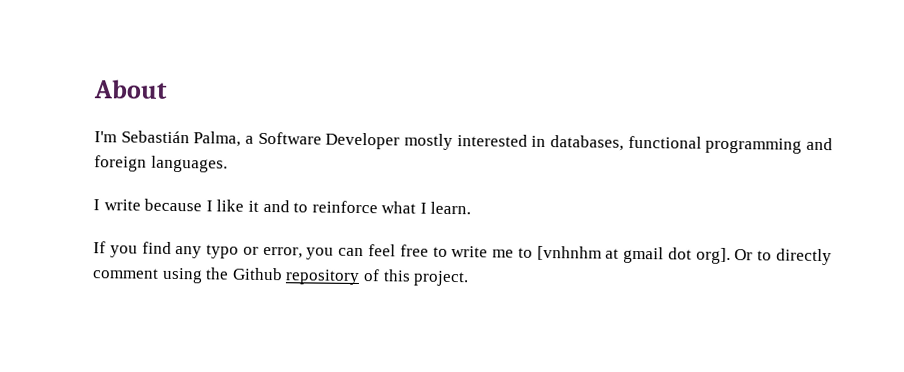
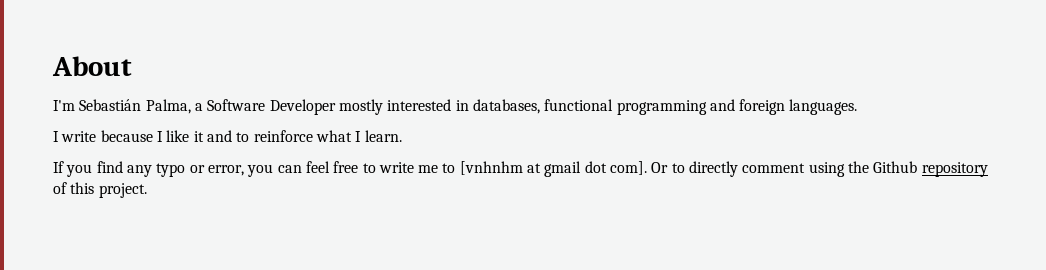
[695,247,731,265] org]. -> [610,161,648,175] com].

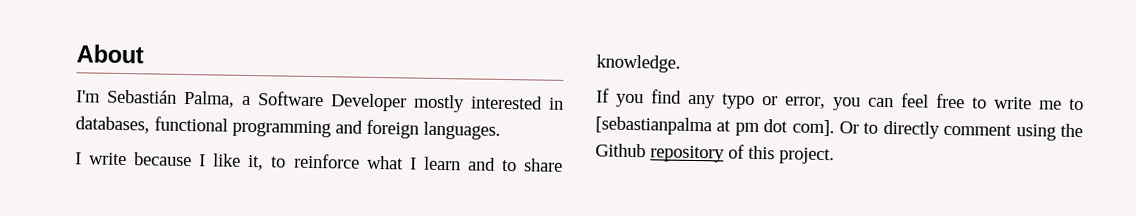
[193,130,232,142] it and -> [247,154,265,171] it,
[364,130,402,142] learn. -> [423,156,563,172] [596,54,681,73] learn and to share knowledge.
[459,161,582,177] [vnhnhm at gmail -> [595,116,760,137] [sebastianpalma at pm

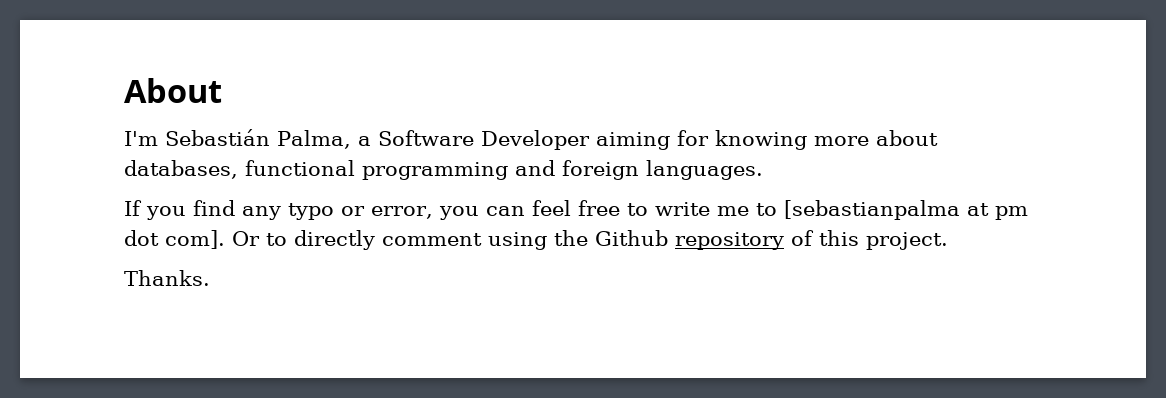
[413,94,564,113] mostly interested in -> [595,130,938,150] aiming for knowing more about
[75,152,563,172] [596,54,681,73] // I write because I like it, to reinforce what I learn and to share knowledge. -> (763, 170) none
(835, 156) none -> [124,270,210,286] // Thanks.

